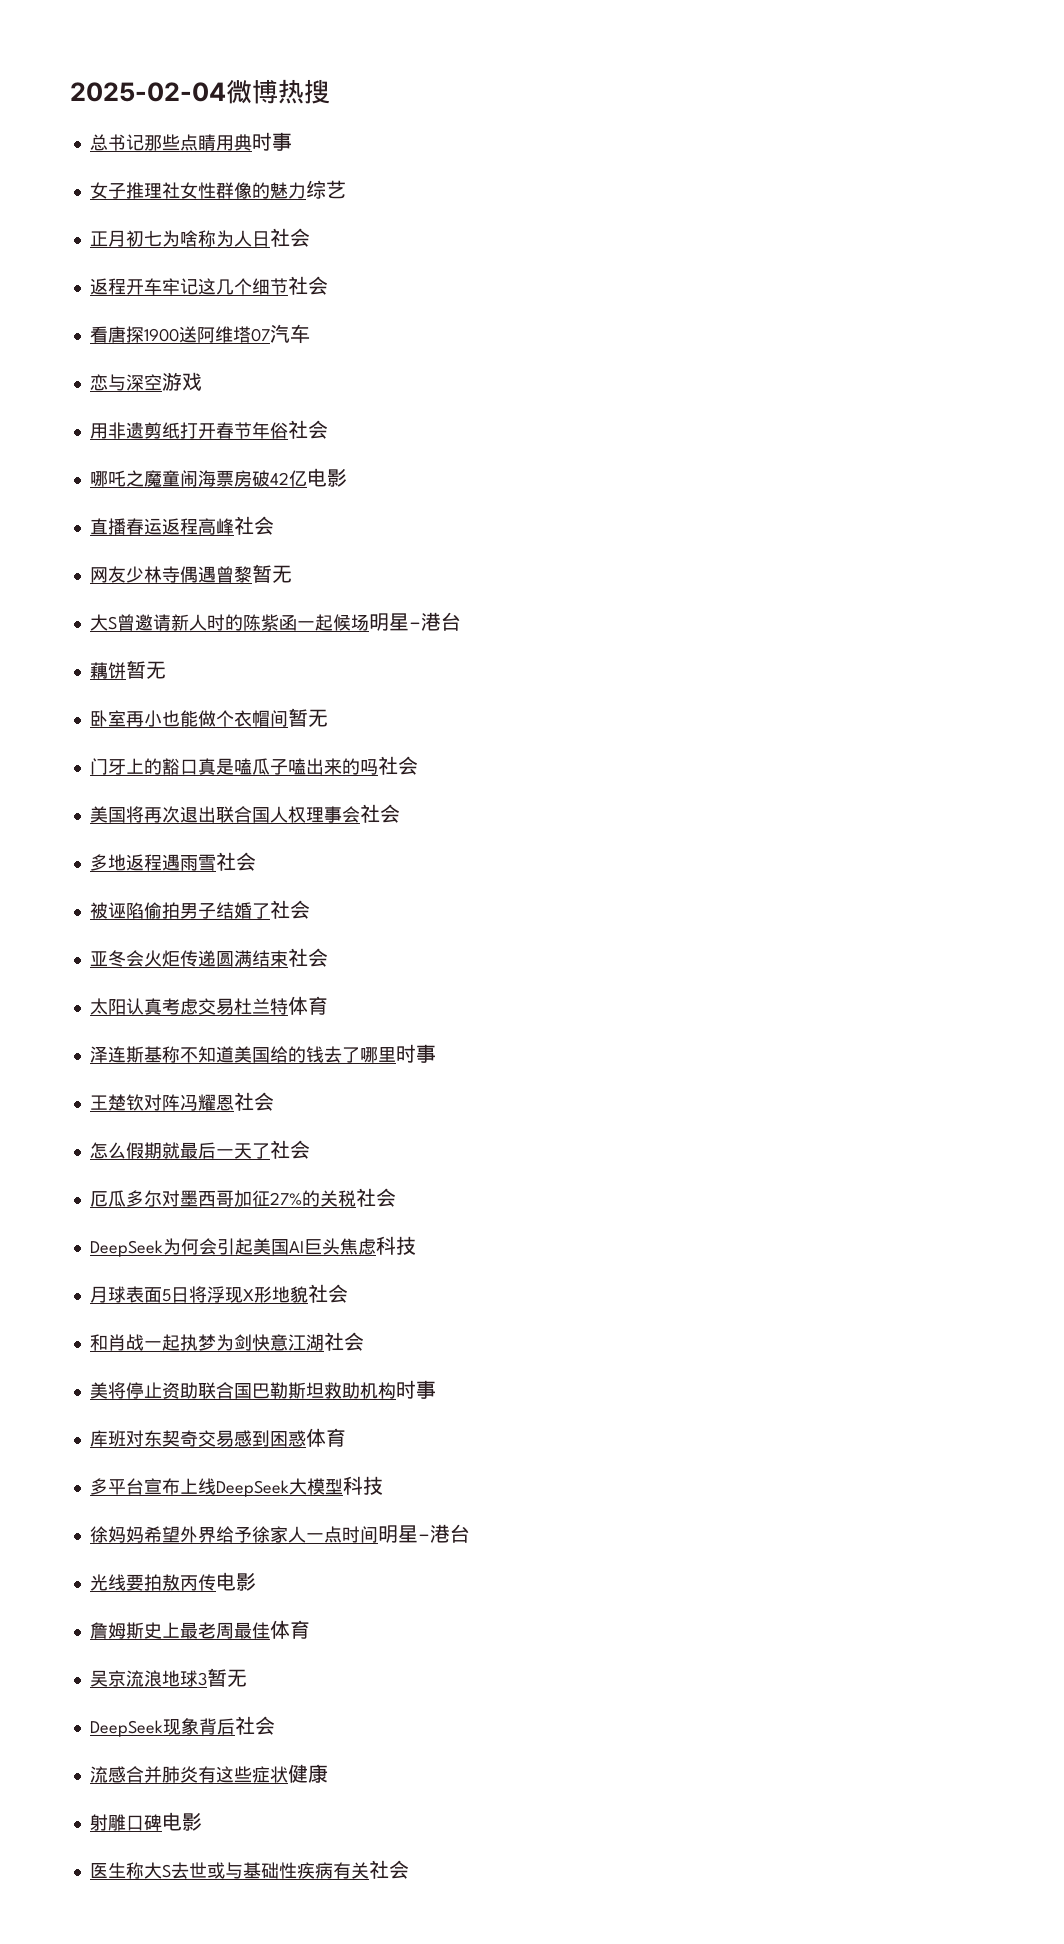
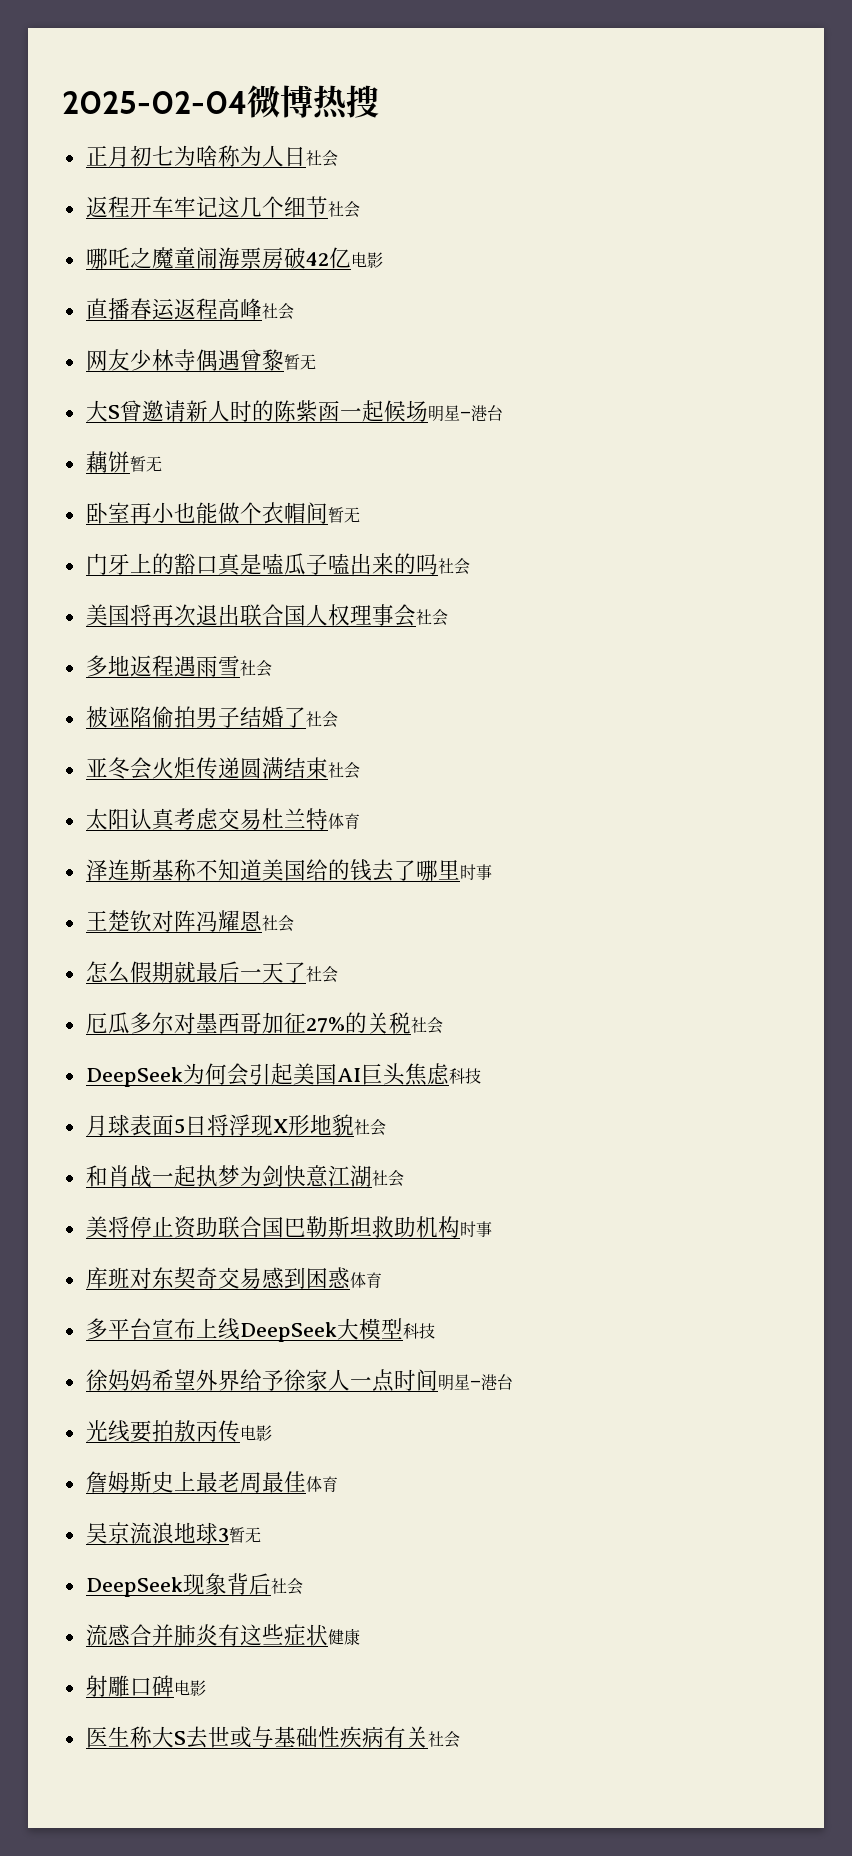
[89,132,292,151] [89,180,346,199] // 总书记那些点睛用典时事 // 女子推理社女性群像的魅力综艺 -> (379, 101) none
[89,324,310,344] [89,372,202,391] [89,420,328,439] // 看唐探1900送阿维塔07汽车 // 恋与深空游戏 // 用非遗剪纸打开春节年俗社会 -> (360, 209) none

